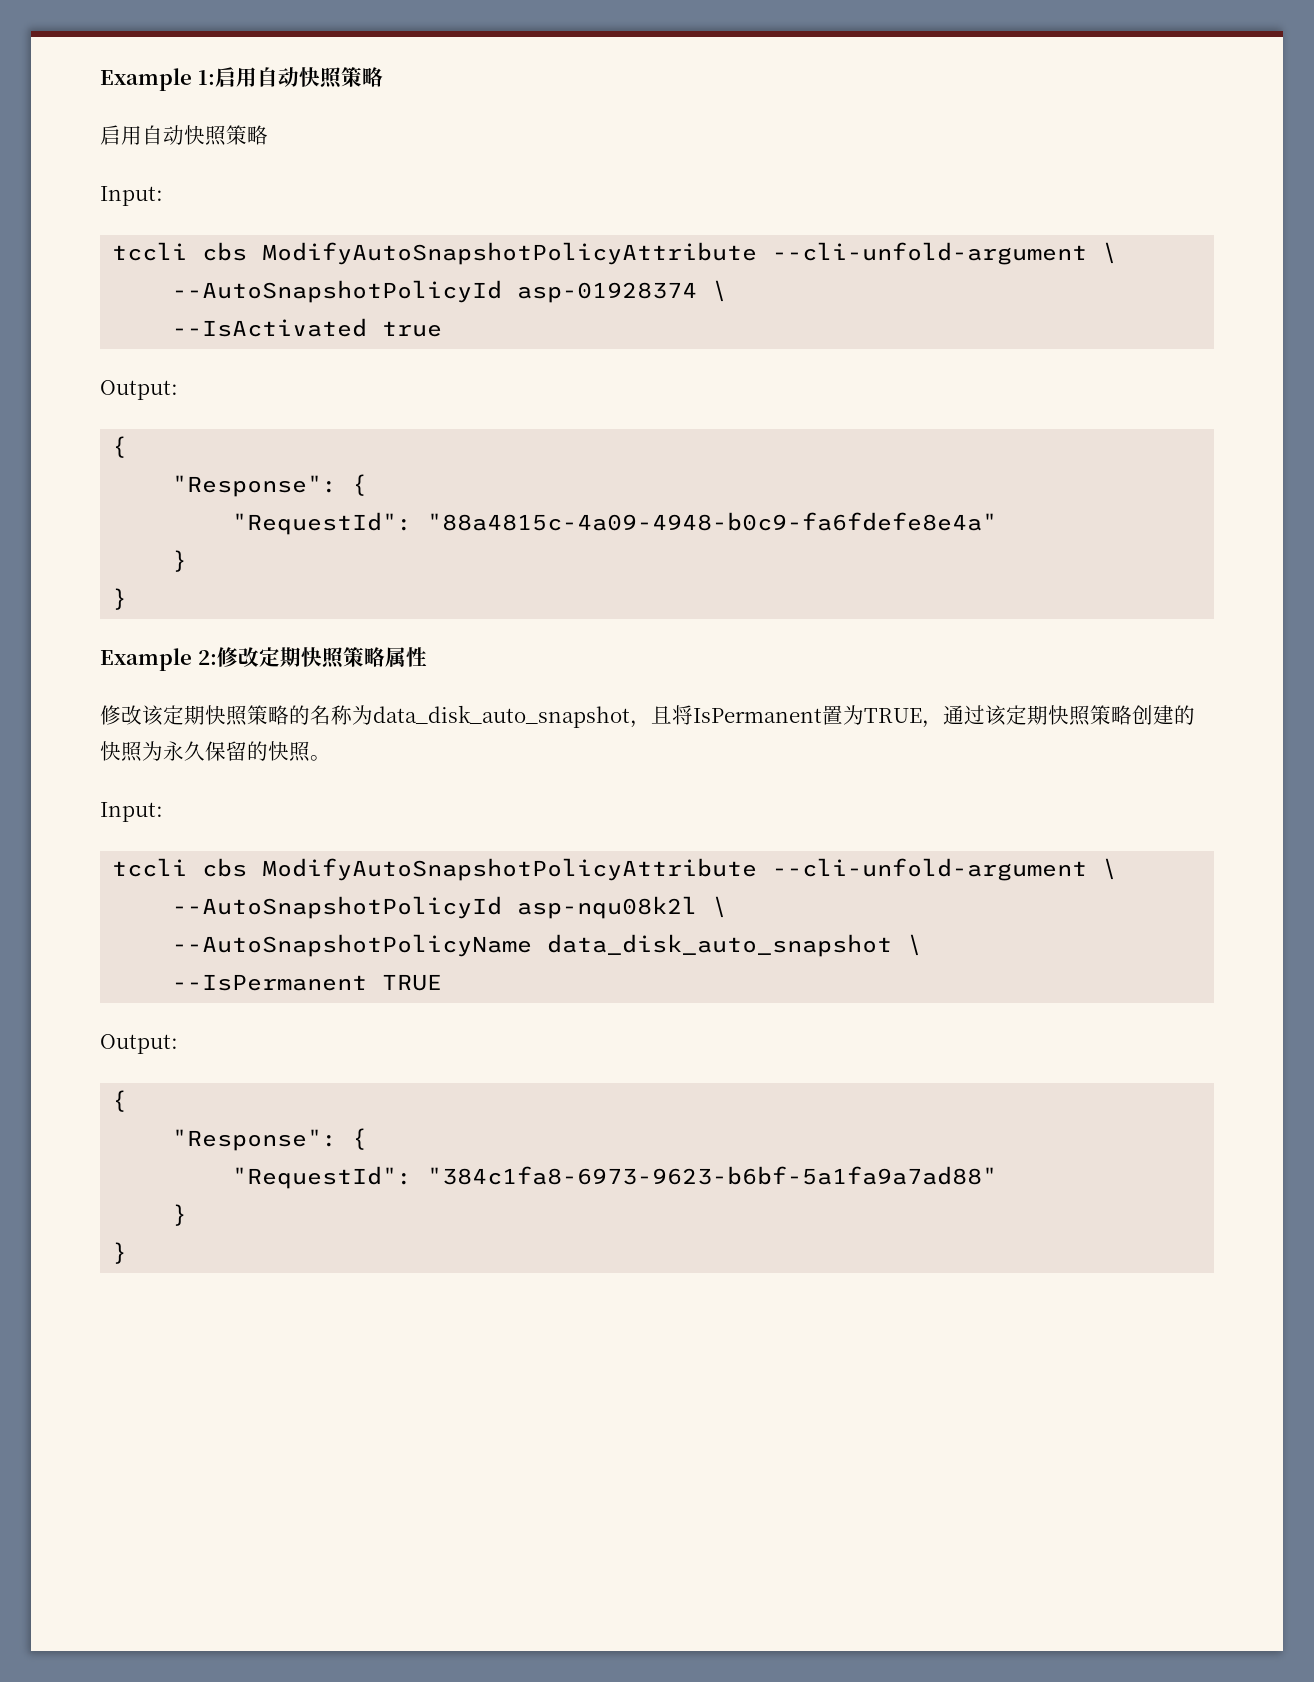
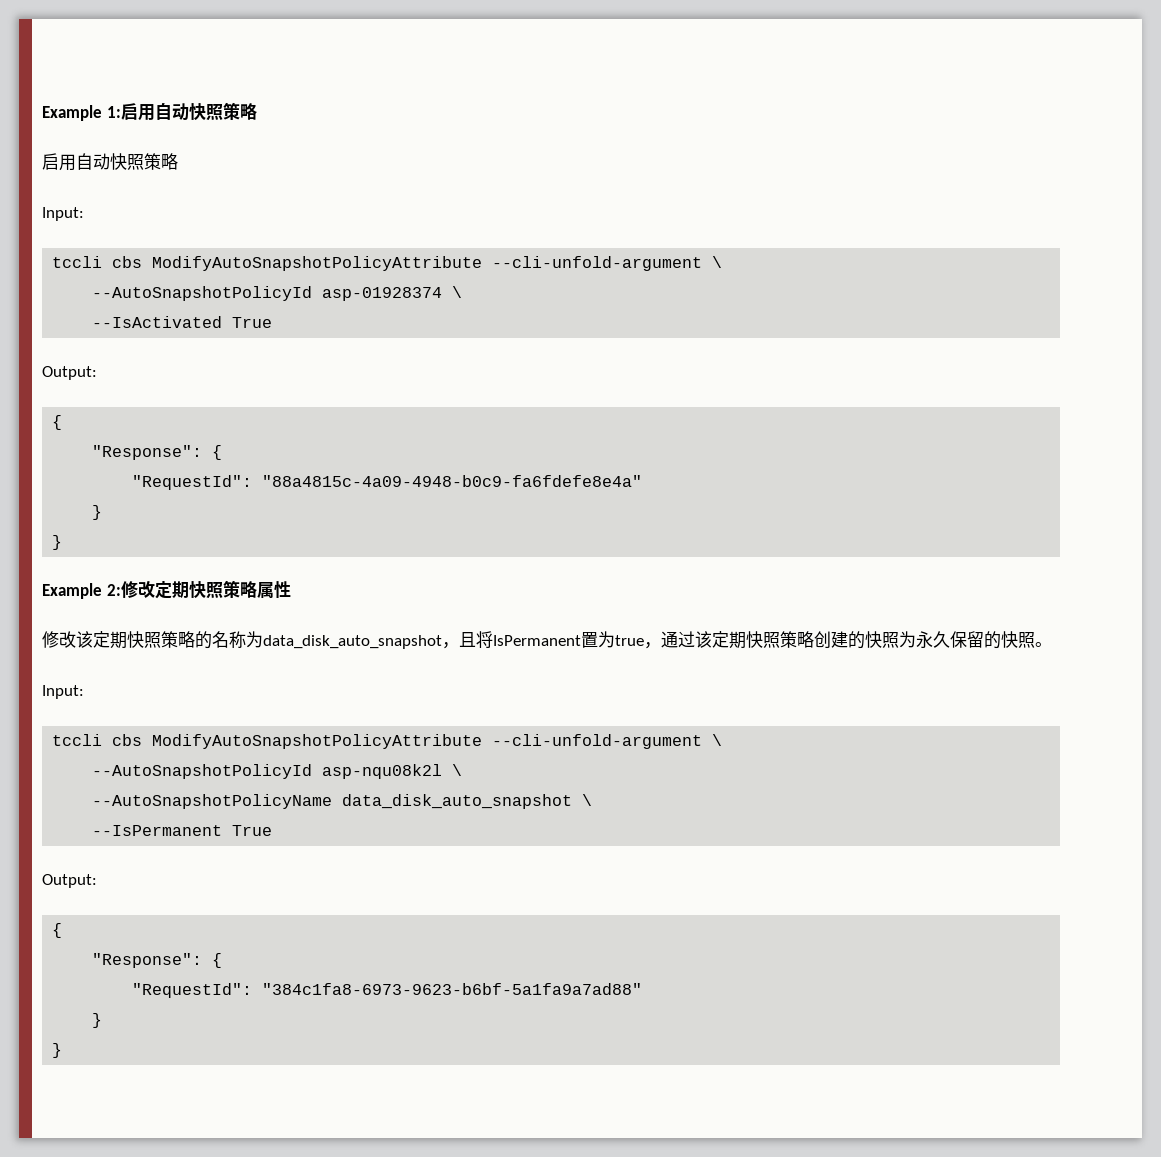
[382,321,443,337] true -> [232,317,273,328] True
[864,708,922,723] TRUE -> [615,635,644,646] true
[382,974,443,991] TRUE -> [232,825,273,836] True

